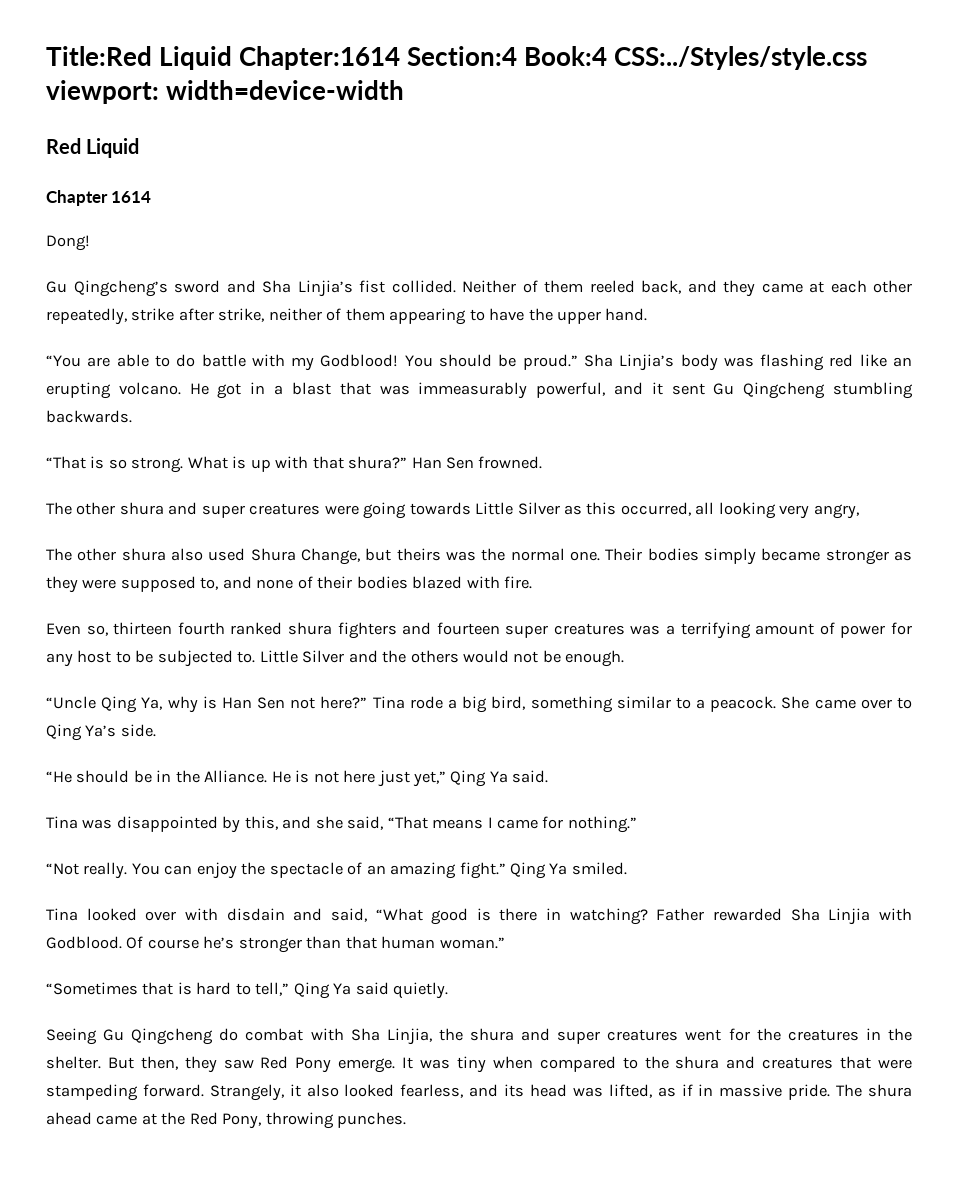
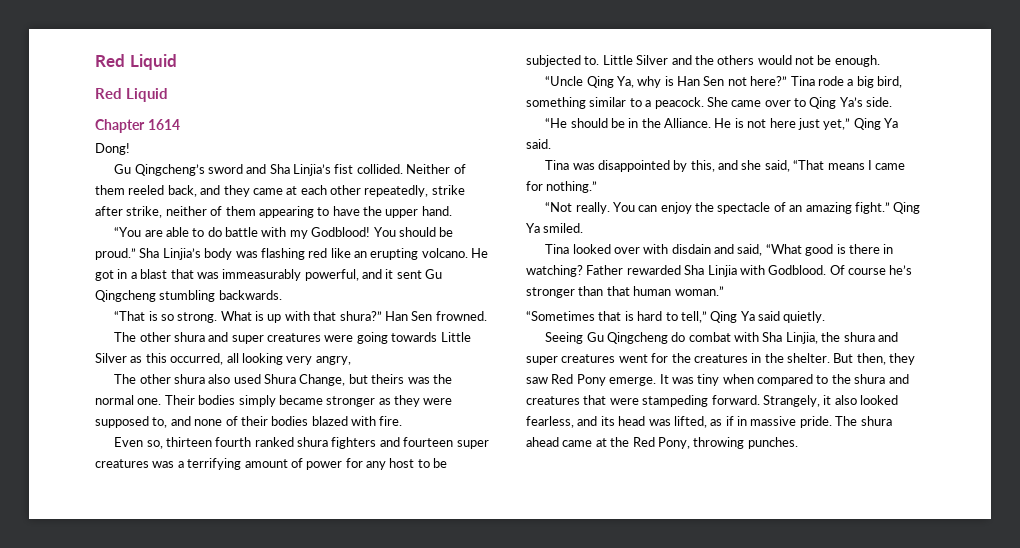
[46,46,868,70] [46,80,405,104] Title:Red Liquid Chapter:1614 Section:4 Book:4 CSS:../Styles/style.css viewport: width=device-width -> [95,54,177,70] Red Liquid

